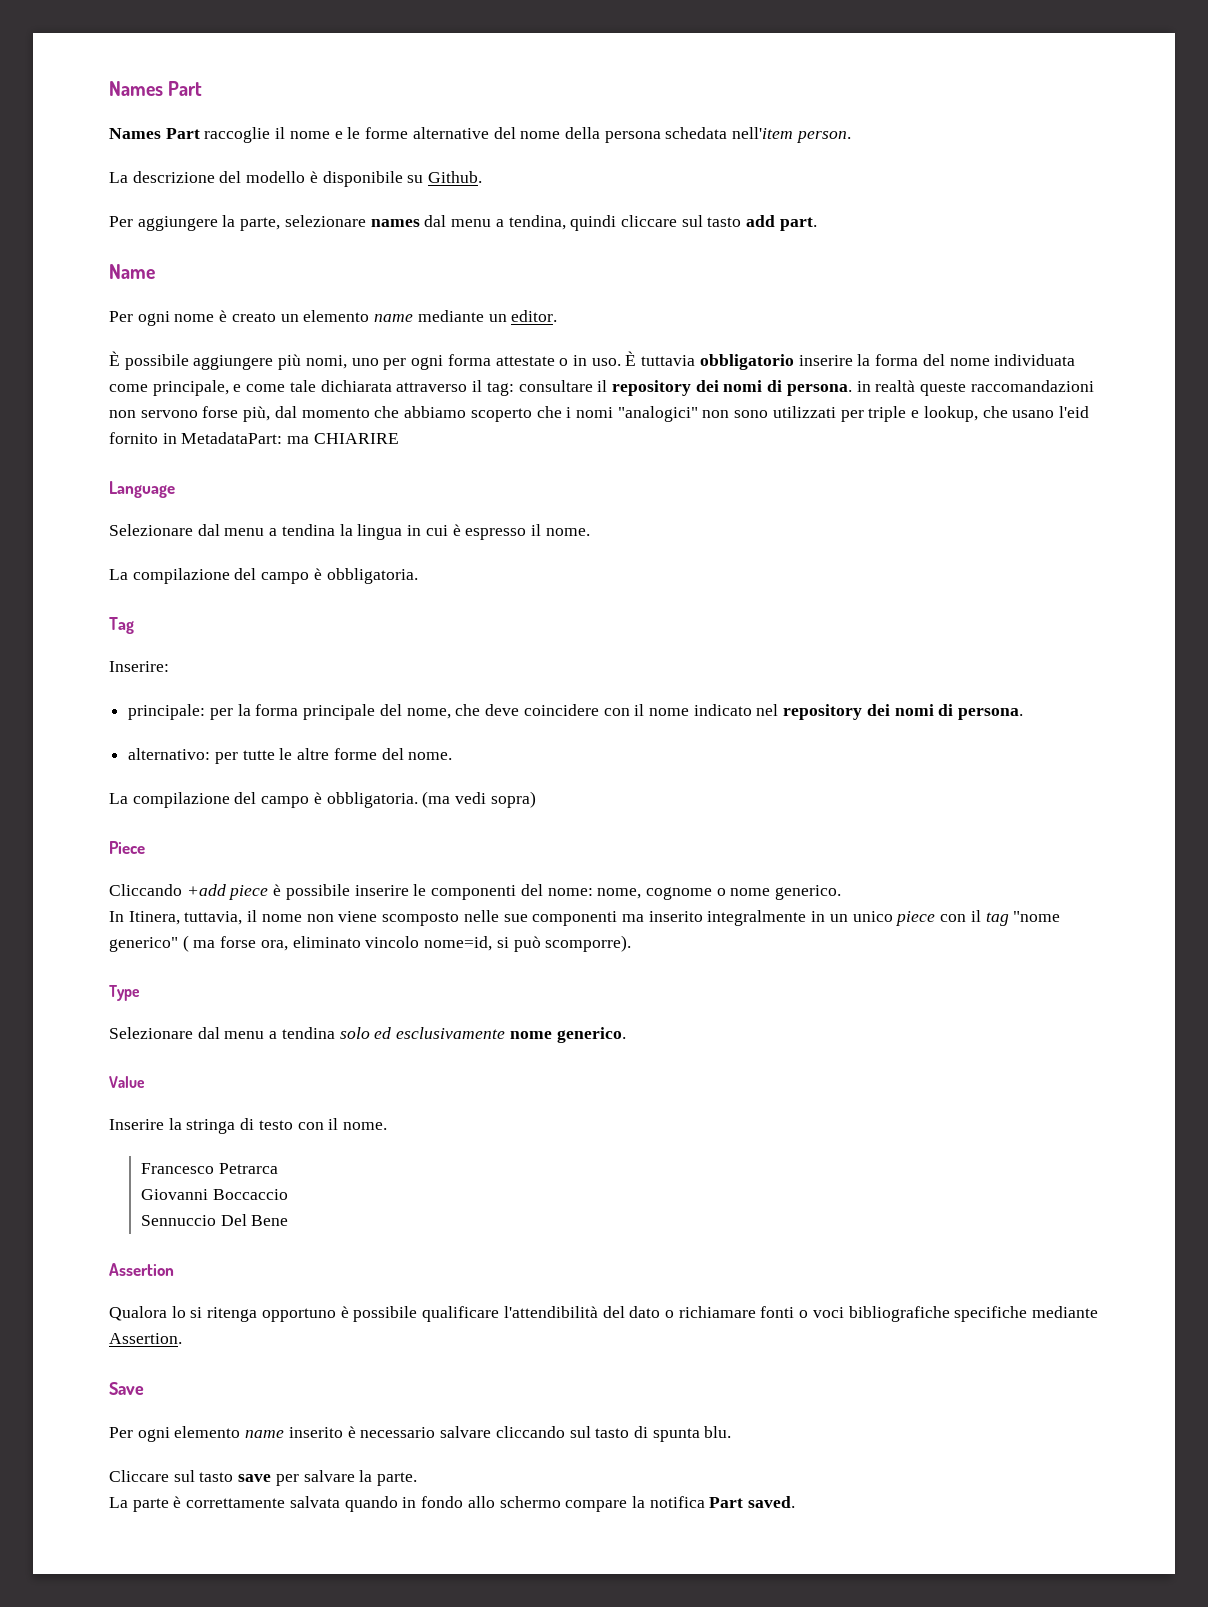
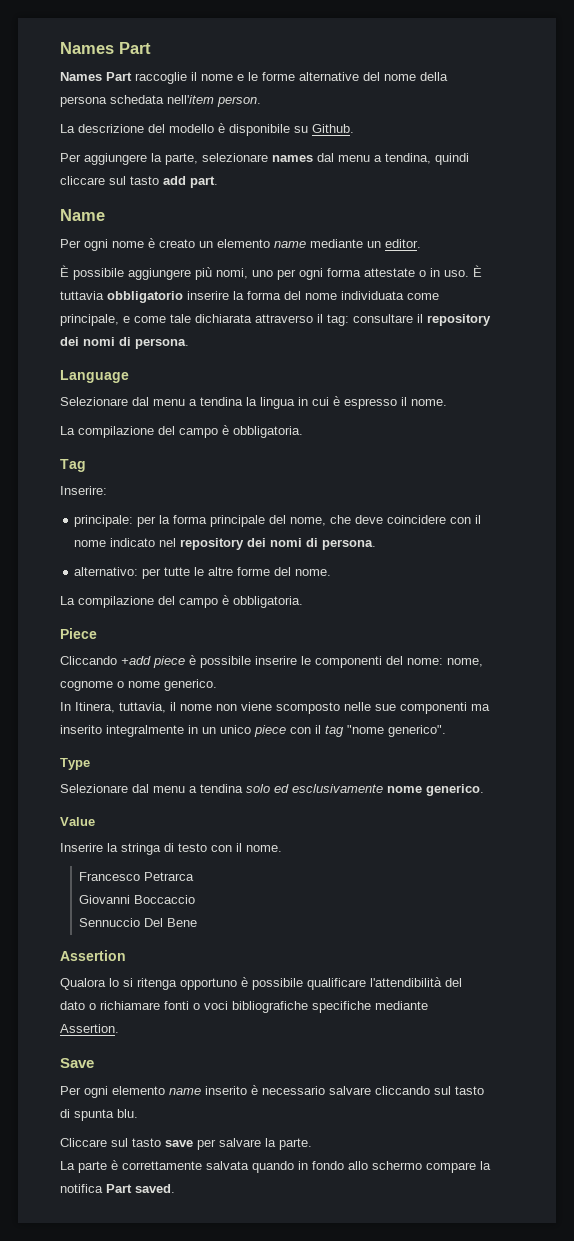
[856,380,1094,396] [109,406,1089,422] [109,432,399,444] in realtà queste raccomandazioni non servono forse più, dal momento che abbiamo scoperto che i nomi "analogici" non sono utilizzati per triple e lookup, che usano l'eid fornito in MetadataPart: ma CHIARIRE -> (189, 343) none
[422,791,536,808] (ma vedi sopra) -> (303, 602) none
[109,935,632,952] generico" ( ma forse ora, eliminato vincolo nome=id, si può scomporre). -> [388,725,446,737] generico".

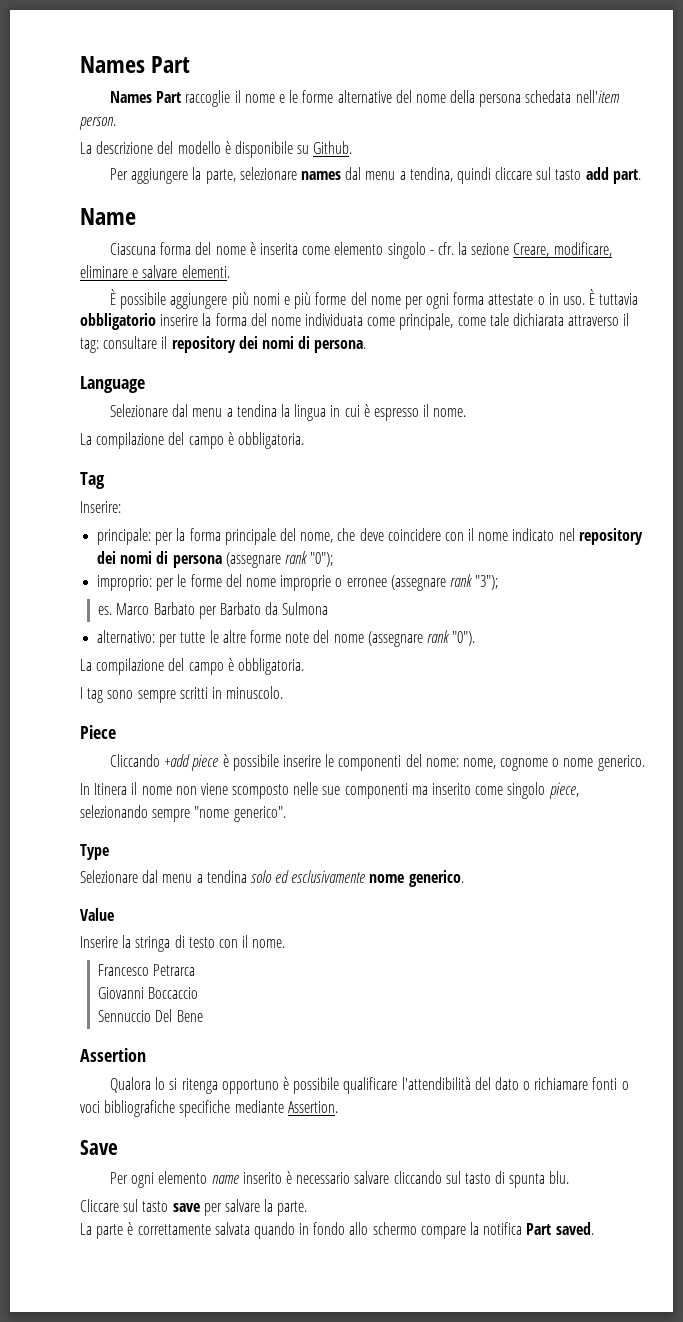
[60,238,421,251] [60,265,273,280] Per ogni nome è creato un elemento name mediante un editor. // È possibile aggiungere più nomi, uno -> [110,242,612,259] [80,265,230,278] [110,289,401,309] Ciascuna forma del nome è inserita come elemento singolo - cfr. la sezione Creare, modificare, eliminare e salvare elementi. // È possibile aggiungere più nomi e più forme del nome
[123,316,130,323] e -> (454, 321) none
[322,539,377,550] persona. -> [172,551,334,568] [97,574,499,591] [98,602,329,619] persona (assegnare rank "0"); // improprio: per le forme del nome improprie o erronee (assegnare rank "3"); // es. Marco Barbato per Barbato da Sulmona
[274,567,332,576] [60,595,303,608] del nome. // La compilazione del campo è obbligatoria. -> [285,630,476,647] [80,658,304,675] [80,686,284,703] note del nome (assegnare rank "0"). // La compilazione del campo è obbligatoria. // I tag sono sempre scritti in minuscolo.
[75,702,166,713] Itinera, tuttavia, -> [94,783,128,795] Itinera
[106,725,344,737] integralmente in un unico piece con il tag -> [475,782,579,799] [80,805,191,822] come singolo piece, selezionando sempre

